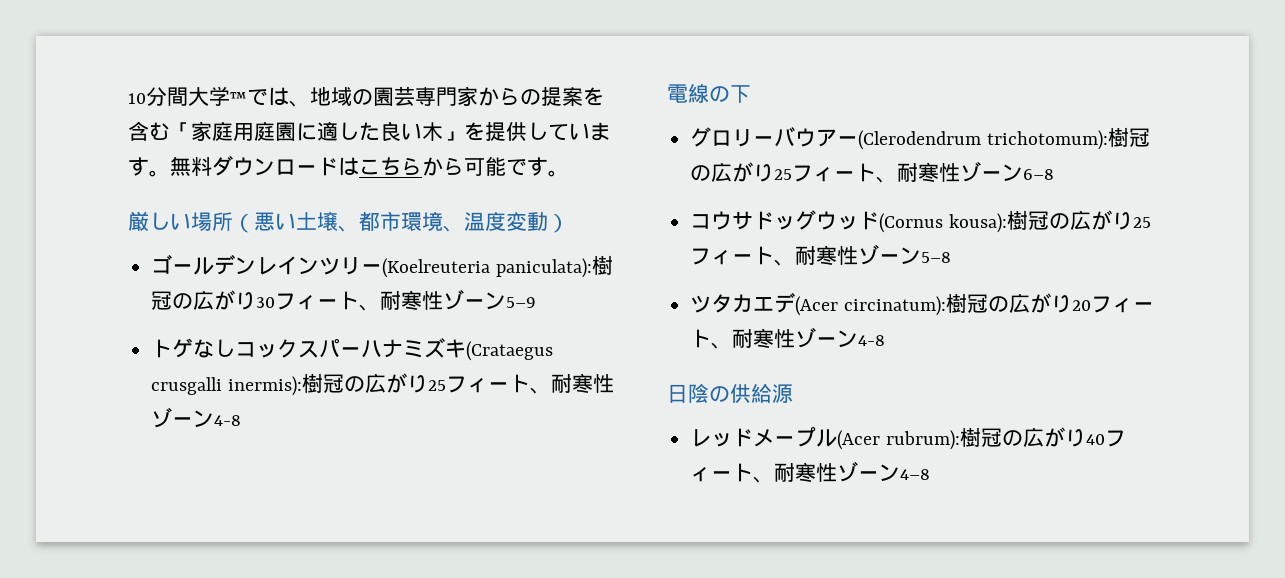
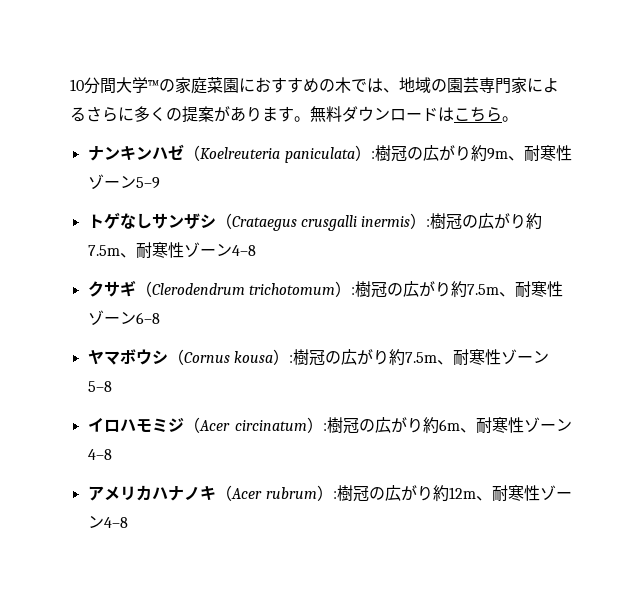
(247, 98) none -> [159,77,351,94] の家庭菜園におすすめの木
[478,87,604,106] [128,121,590,141] からの提案を含む「家庭用庭園に適した良い木」を提供してい -> [527,78,559,93] [70,106,262,123] によるさらに多くの提案があり
[422,156,569,177] [128,211,569,233] [151,254,613,278] [151,290,360,310] から可能です。 // 厳しい場所（悪い土壌、都市環境、温度変動） // ゴールデンレインツリー(Koelreuteria paniculata):樹冠の広がり30フィート -> [502,116,518,122] [87,144,508,163] 。 // ナンキンハゼ（Koelreuteria paniculata）:樹冠の広がり約9m
[235,338,554,361] [151,373,614,396] [151,407,242,428] [667,83,751,103] [690,127,1150,150] [690,162,877,182] コックスパーハナミズキ(Crataegus crusgalli inermis):樹冠の広がり25フィート、耐寒性ゾーン4-8 // 電線の下 // グロリーバウアー(Clerodendrum trichotomum):樹冠の広がり25フィート -> [151,213,543,231] [87,242,256,259] [87,281,499,298] サンザシ（Crataegus crusgalli inermis）:樹冠の広がり約7.5m、耐寒性ゾーン4–8 // クサギ（Clerodendrum trichotomum）:樹冠の広がり約7.5m
[690,210,1151,233] [690,246,775,265] コウサドッグウッド(Cornus kousa):樹冠の広がり25フィート -> [87,349,437,366] ヤマボウシ（Cornus kousa）:樹冠の広がり約7.5m
[690,292,1154,316] [690,327,886,349] [667,383,793,403] [690,427,1126,450] [690,463,754,482] ツタカエデ(Acer circinatum):樹冠の広がり20フィート、耐寒性ゾーン4-8 // 日陰の供給源 // レッドメープル(Acer rubrum):樹冠の広がり40フィート -> [87,417,572,434] [87,449,112,460] [87,485,476,502] イロハモミジ（Acer circinatum）:樹冠の広がり約6m、耐寒性ゾーン4–8 // アメリカハナノキ（Acer rubrum）:樹冠の広がり約12m

